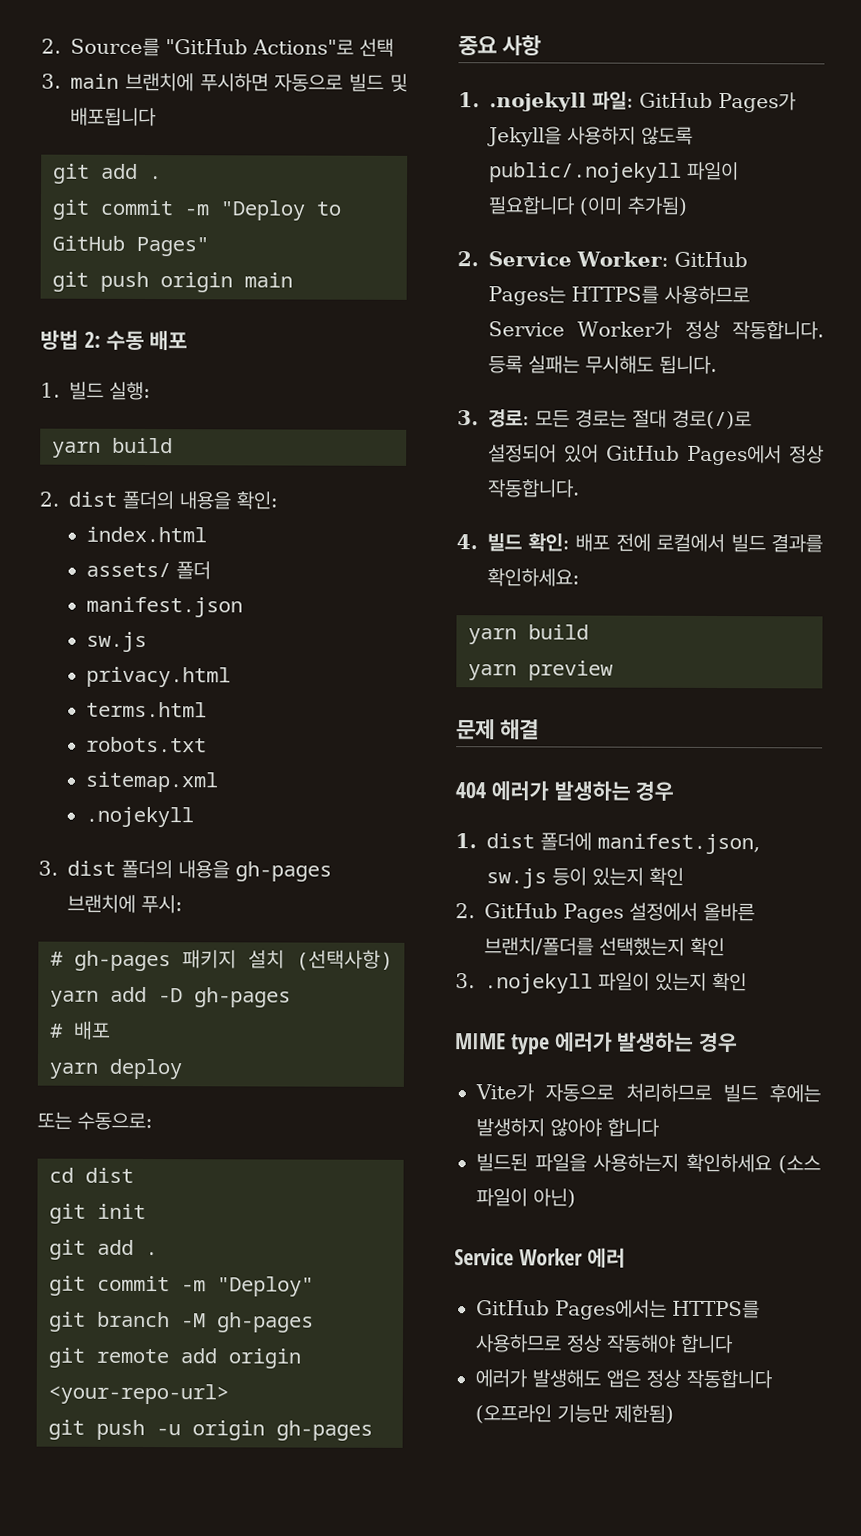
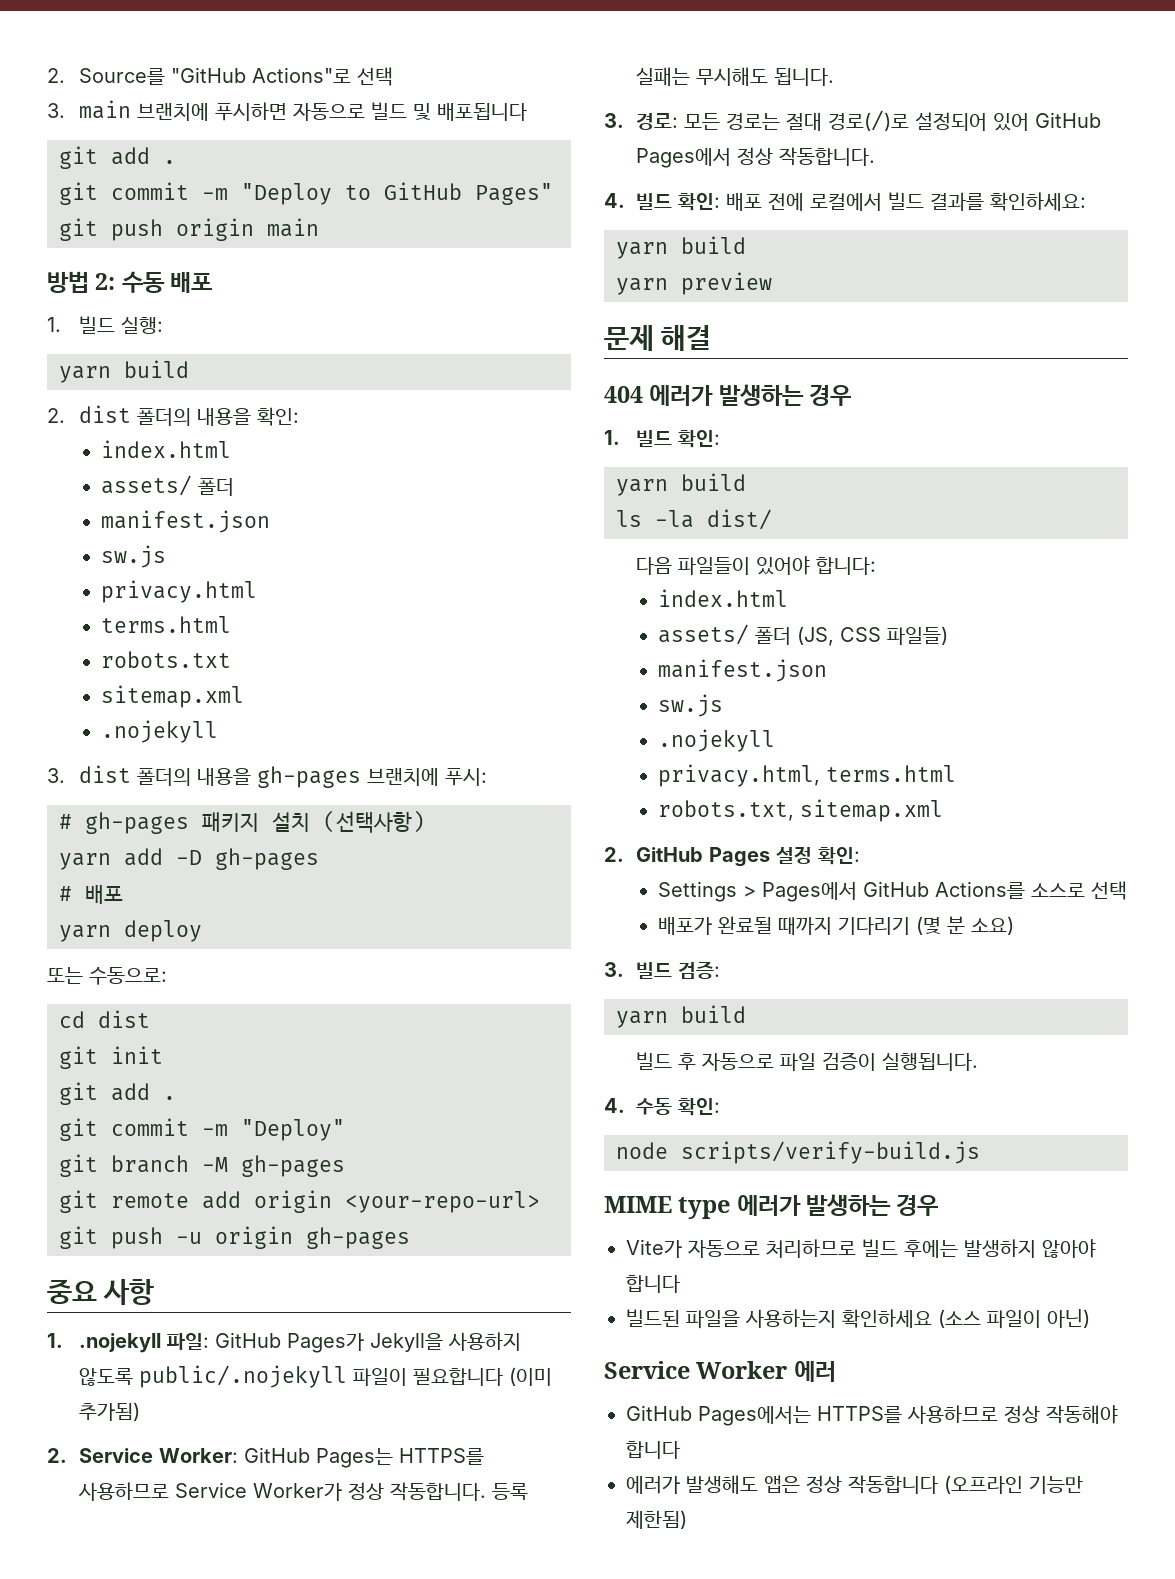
[486,832,760,855] [486,867,684,889] [455,902,755,923] [484,937,725,957] [455,972,747,994] dist 폴더에 manifest.json, sw.js 등이 있는지 확인 // 2. GitHub Pages 설정에서 올바른 브랜치/폴더를 선택했는지 확인 // 3. .nojekyll 파일이 있는지 확인 -> [636,430,721,448] [616,473,746,496] [616,509,772,530] [636,556,877,576] [658,589,789,607] [658,624,949,646] [658,659,828,682] [658,694,724,717] [658,729,776,752] [658,764,957,787] [658,799,944,822] [604,846,861,867] [658,881,1128,902] [658,916,1015,935] [604,961,721,979] [616,1005,746,1028] [636,1052,979,1072] [604,1098,721,1116] [616,1141,980,1164] 빌드 확인: // yarn build // ls -la dist/ // 다음 파일들이 있어야 합니다: // index.html // assets/ 폴더 (JS, CSS 파일들) // manifest.json // sw.js // .nojekyll // privacy.html, terms.html // robots.txt, sitemap.xml // 2. GitHub Pages 설정 확인: // Settings > Pages에서 GitHub Actions를 소스로 선택 // 배포가 완료될 때까지 기다리기 (몇 분 소요) // 3. 빌드 검증: // yarn build // 빌드 후 자동으로 파일 검증이 실행됩니다. // 4. 수동 확인: // node scripts/verify-build.js

